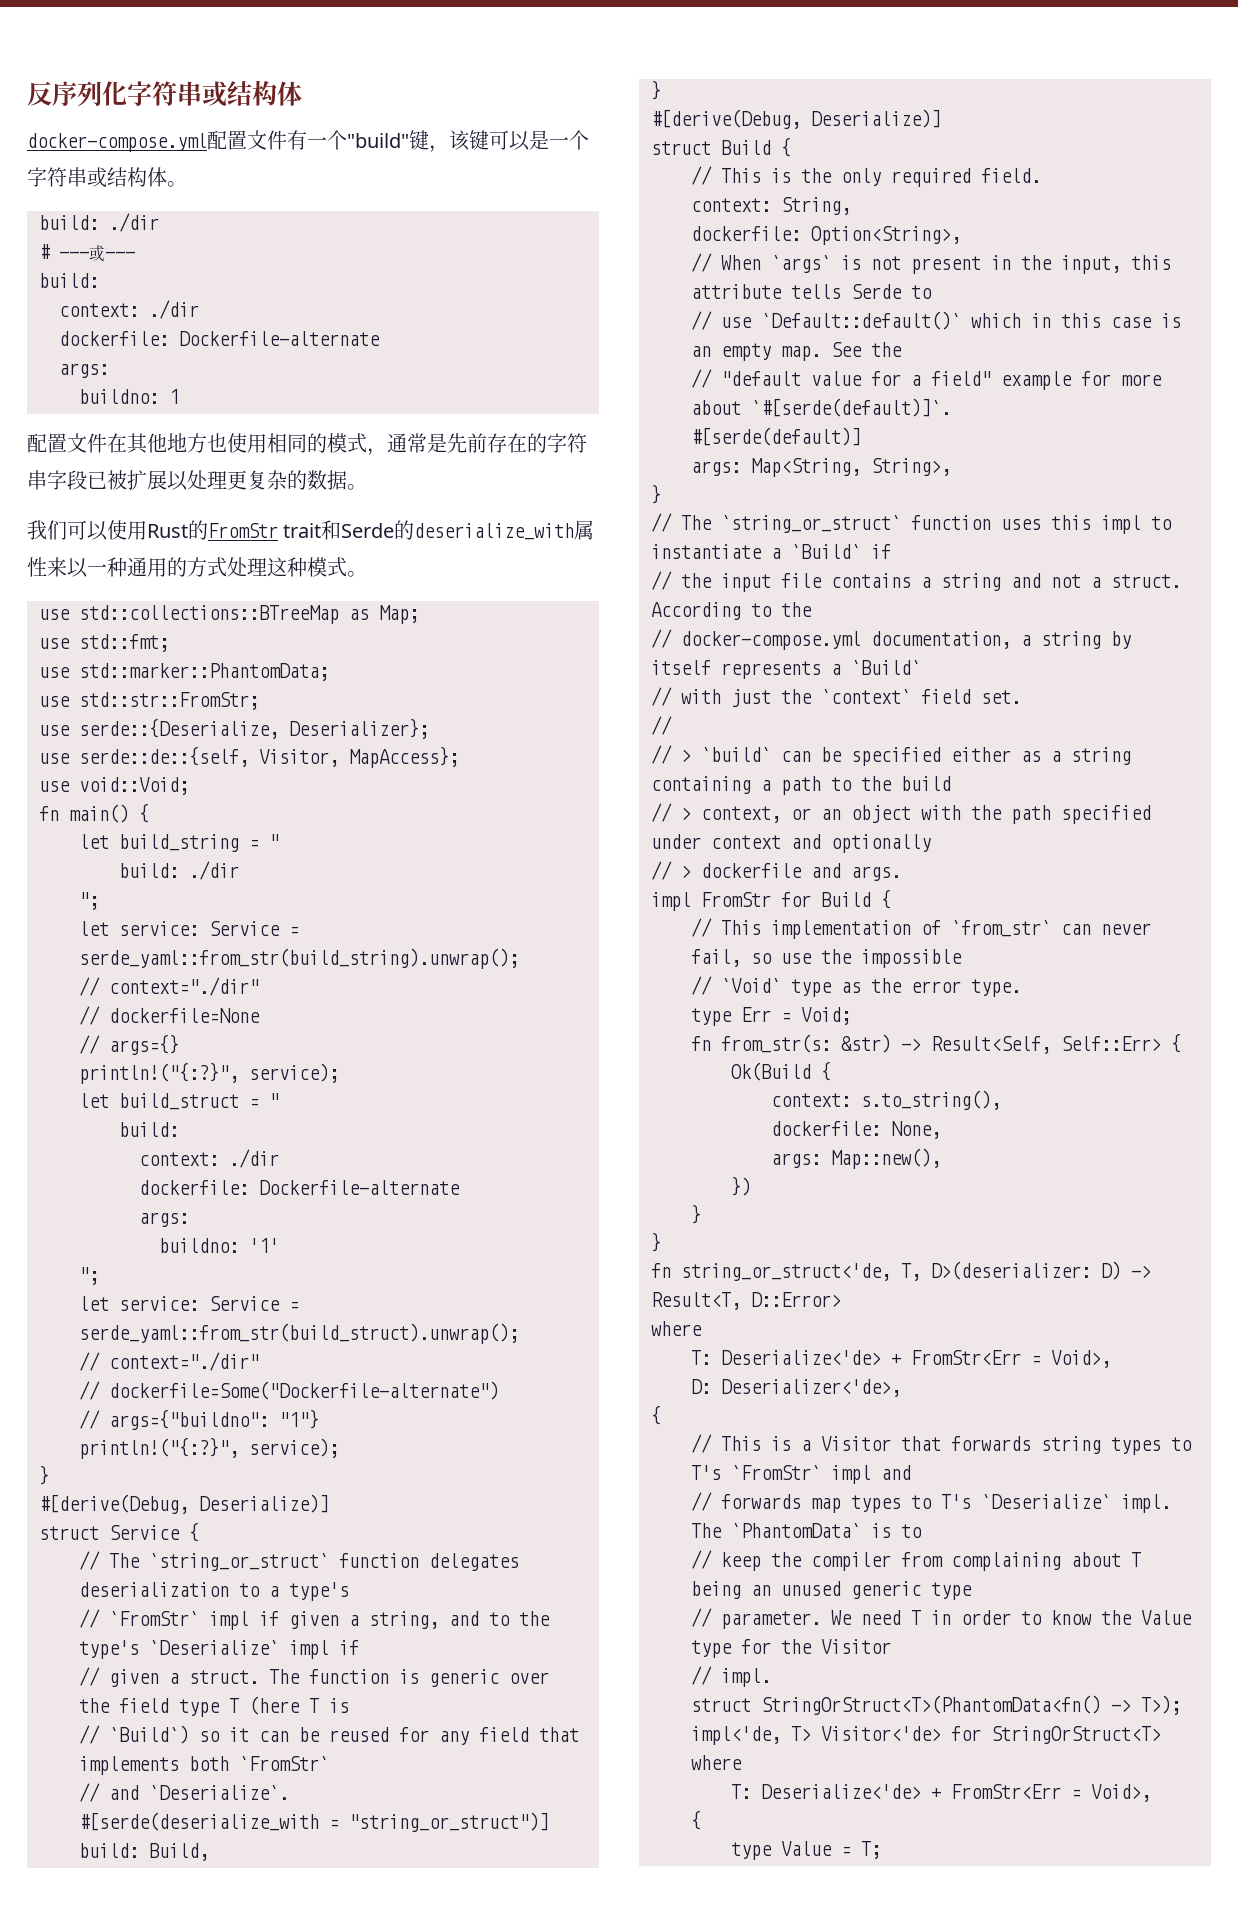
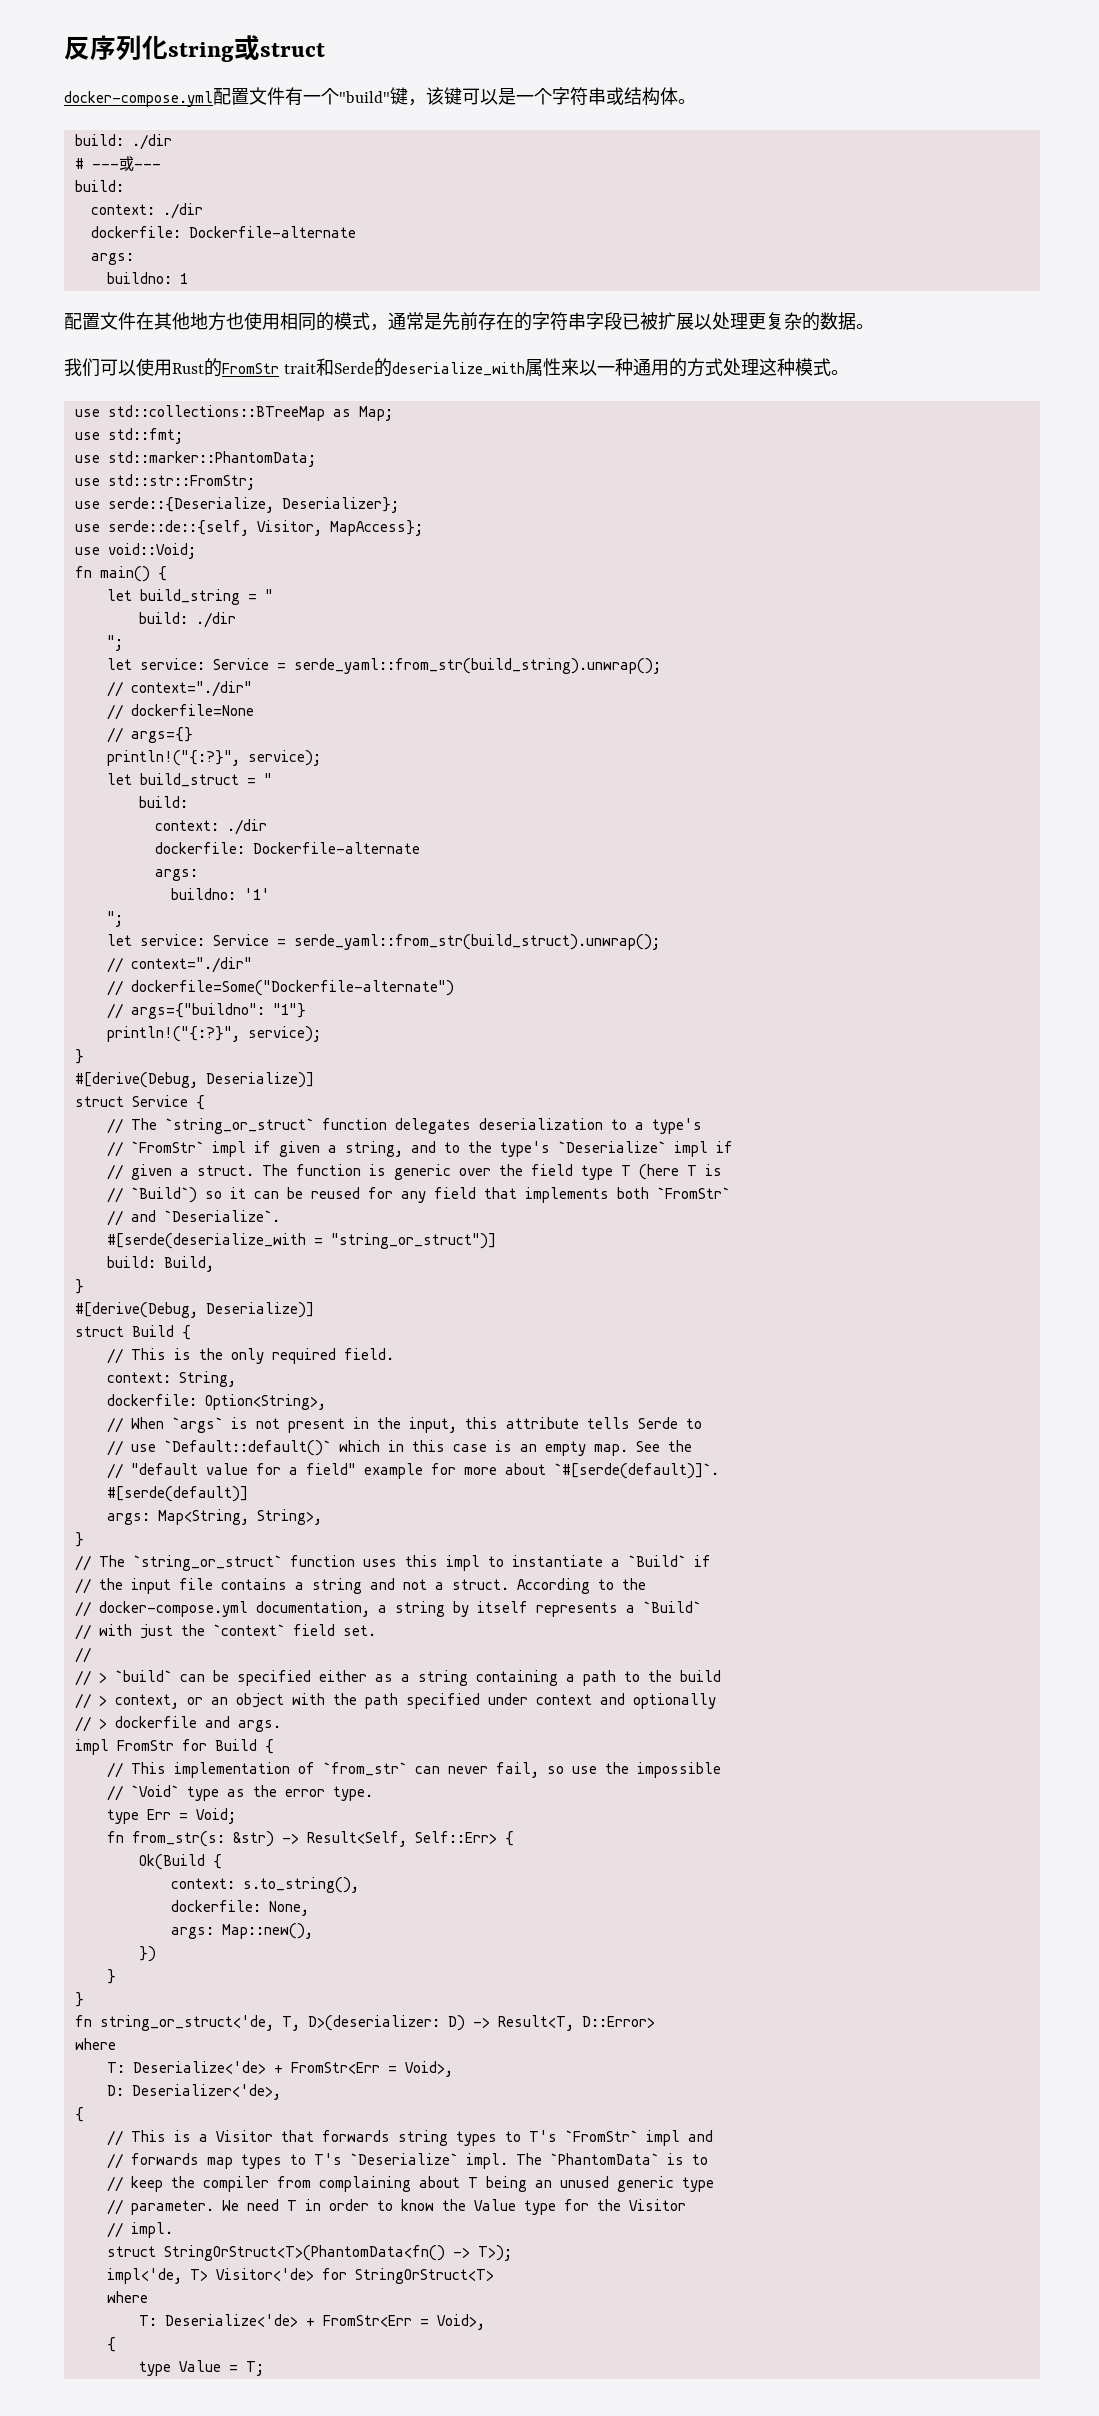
[127,80,302,107] 字符串或结构体 -> [168,35,325,62] string或struct

